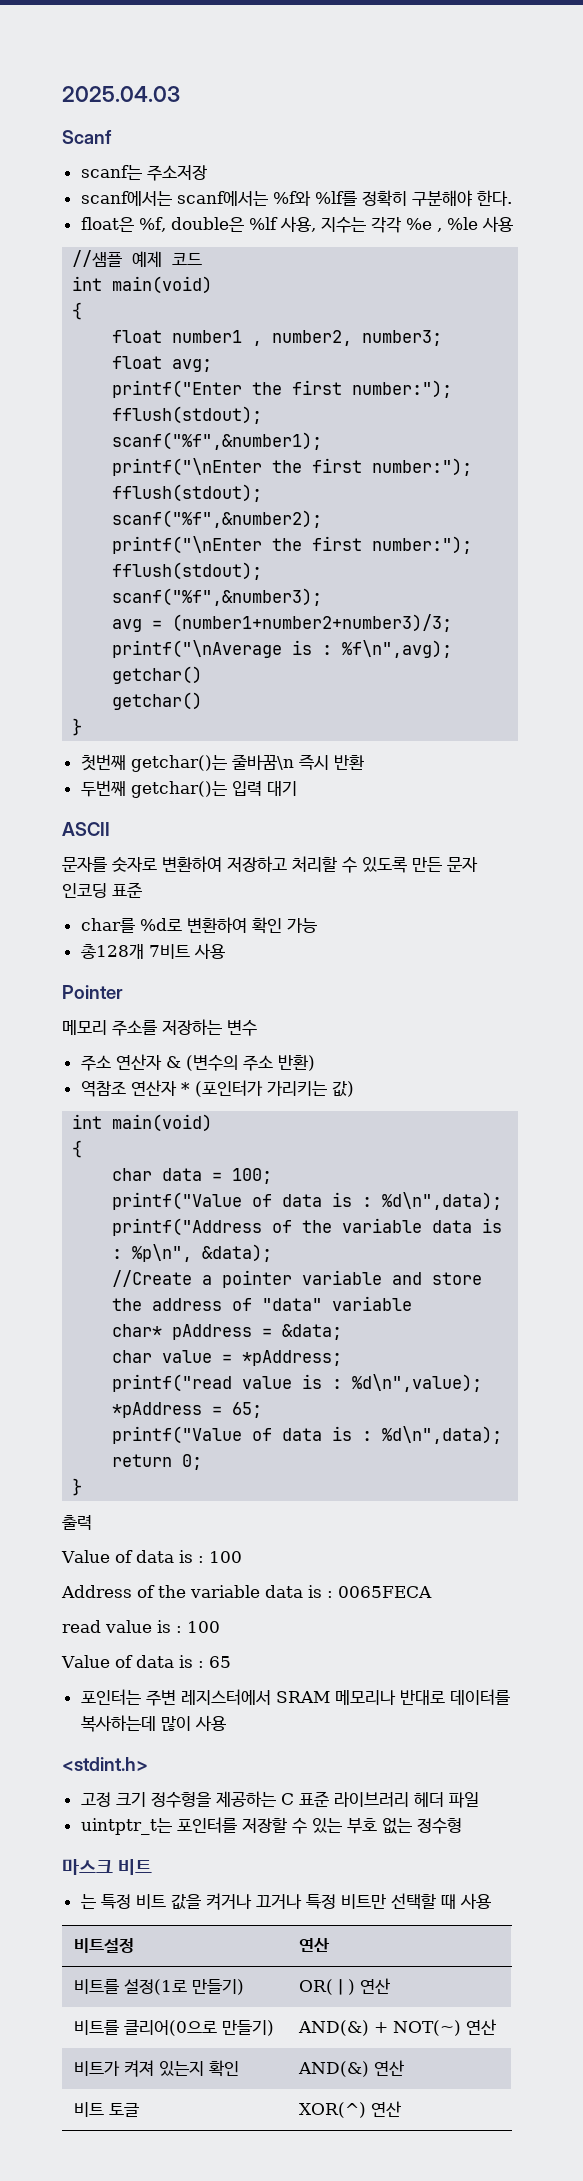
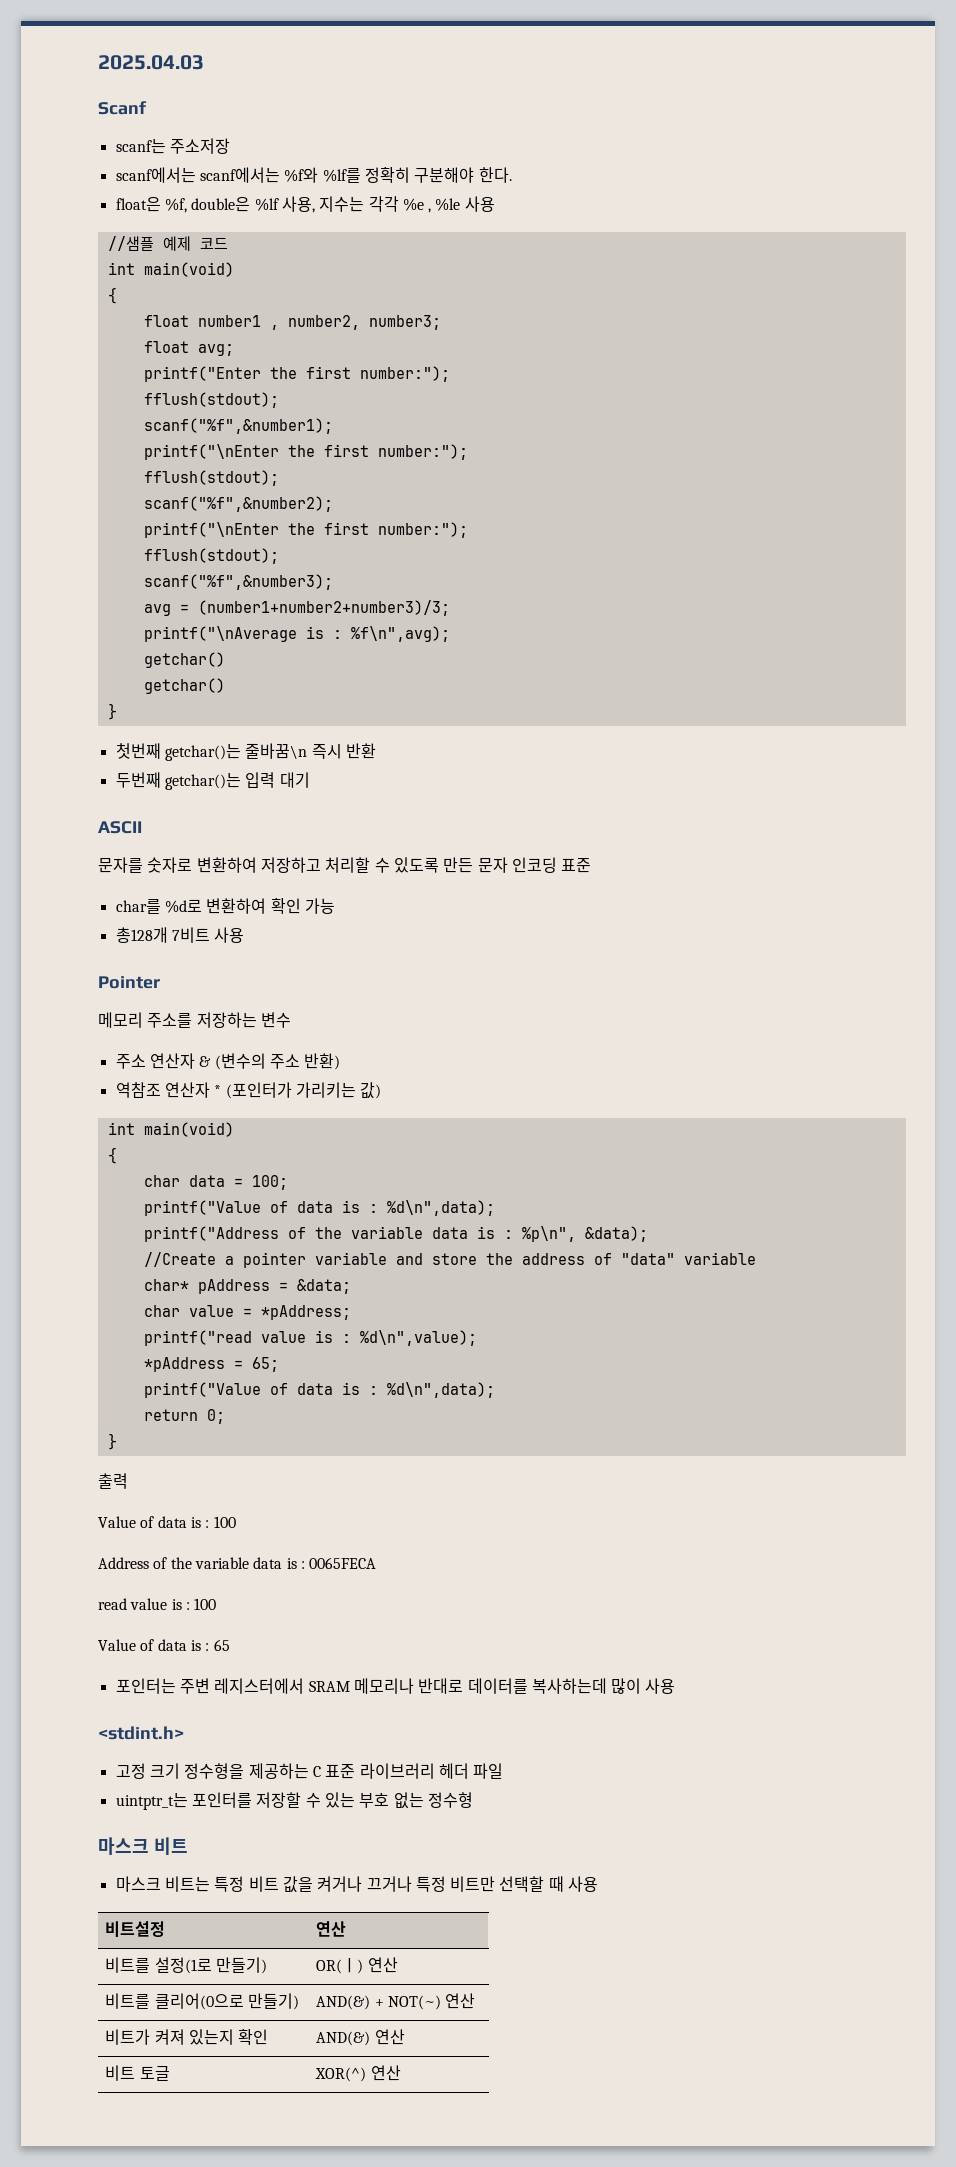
[80,1894,96,1909] 는 -> [115,1876,210,1892] 마스크 비트는

